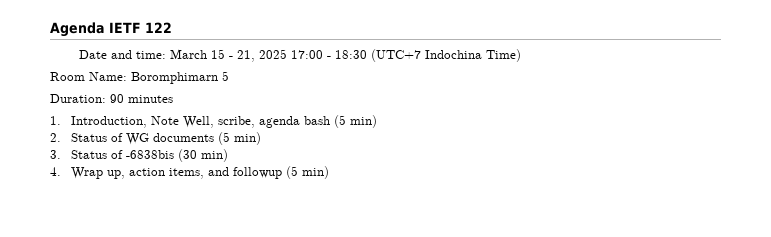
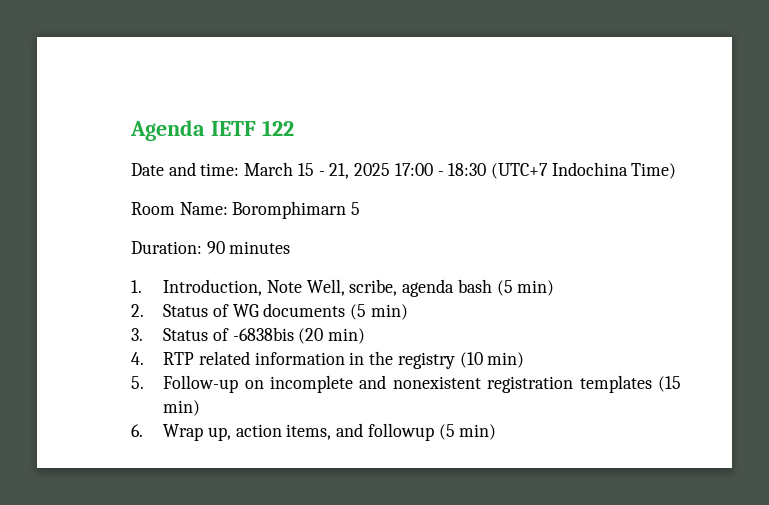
[177,149,228,162] [50,167,61,176] (30 min) // 4. -> [298,328,366,344] [131,351,525,369] [131,375,681,393] [163,400,201,416] [131,424,143,437] (20 min) // 4. RTP related information in the registry (10 min) // 5. Follow-up on incomplete and nonexistent registration templates (15 min) // 6.

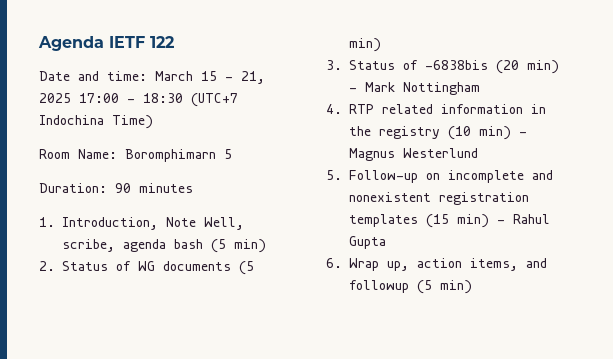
(366, 336) none -> [349,82,480,95] - Mark Nottingham
(525, 360) none -> [519,132,527,136] [349,148,478,161] - Magnus Westerlund
(201, 408) none -> [497,214,550,224] [349,236,386,249] - Rahul Gupta

